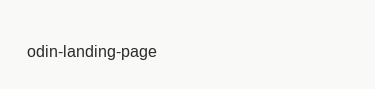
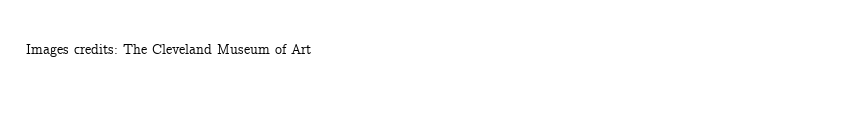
[27,45,157,60] odin-landing-page -> [26,44,311,57] Images credits: The Cleveland Museum of Art

